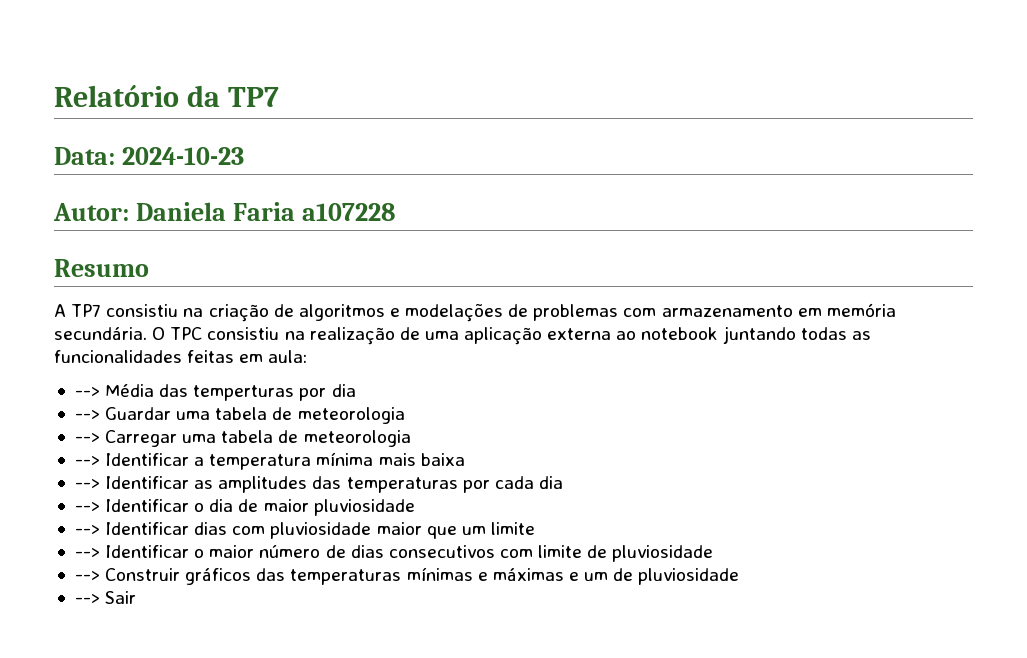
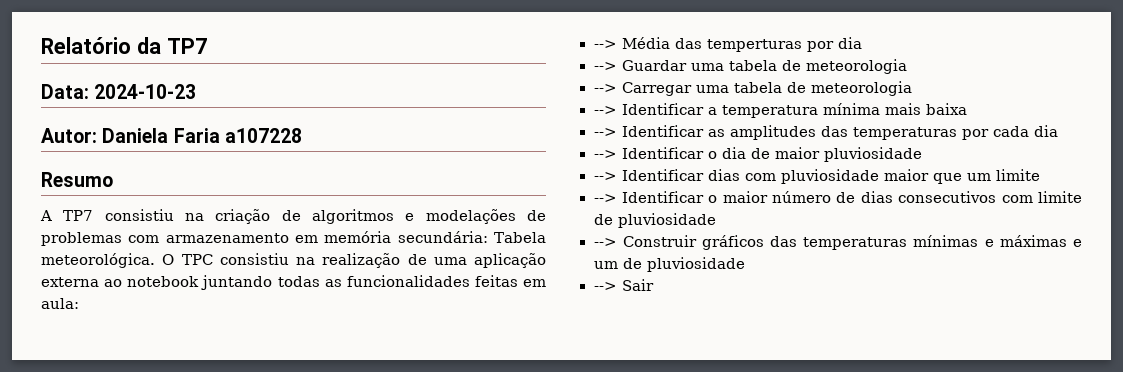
[54,327,147,340] secundária. -> [397,231,547,243] [41,253,155,268] secundária: Tabela meteorológica.

